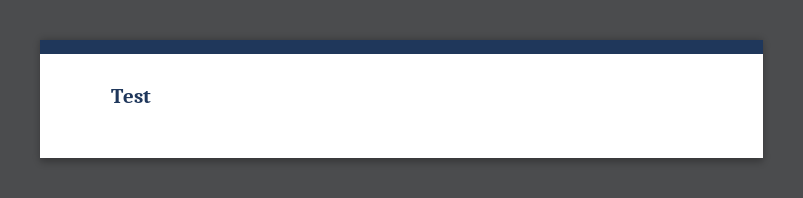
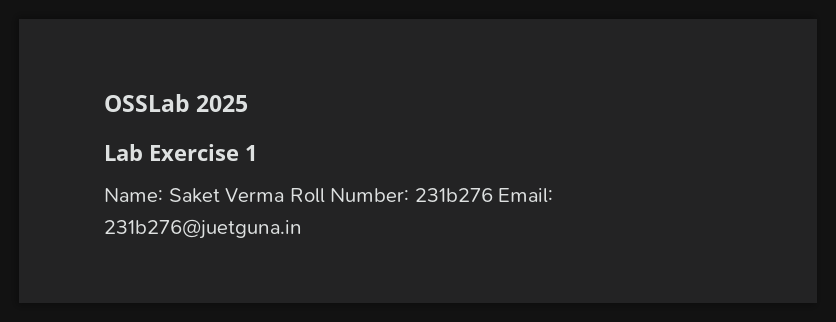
[111,89,151,103] Test -> [104,94,249,112] [104,144,258,161] [104,188,554,203] [104,219,302,239] OSSLab 2025 // Lab Exercise 1 // Name: Saket Verma Roll Number: 231b276 Email: 231b276@juetguna.in

